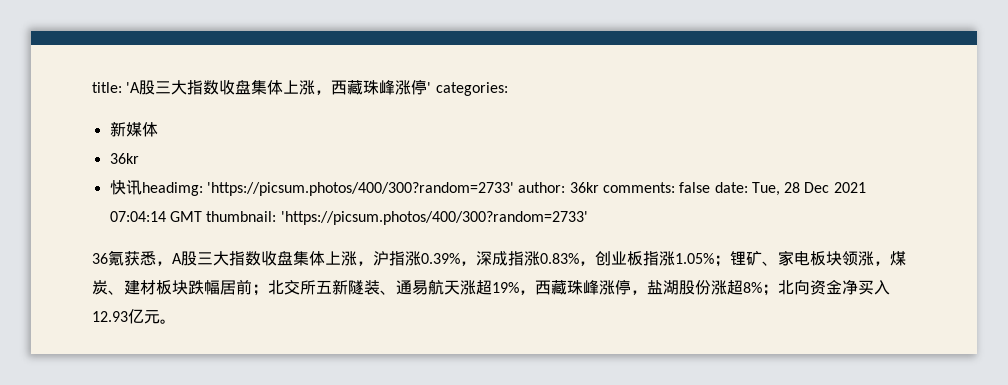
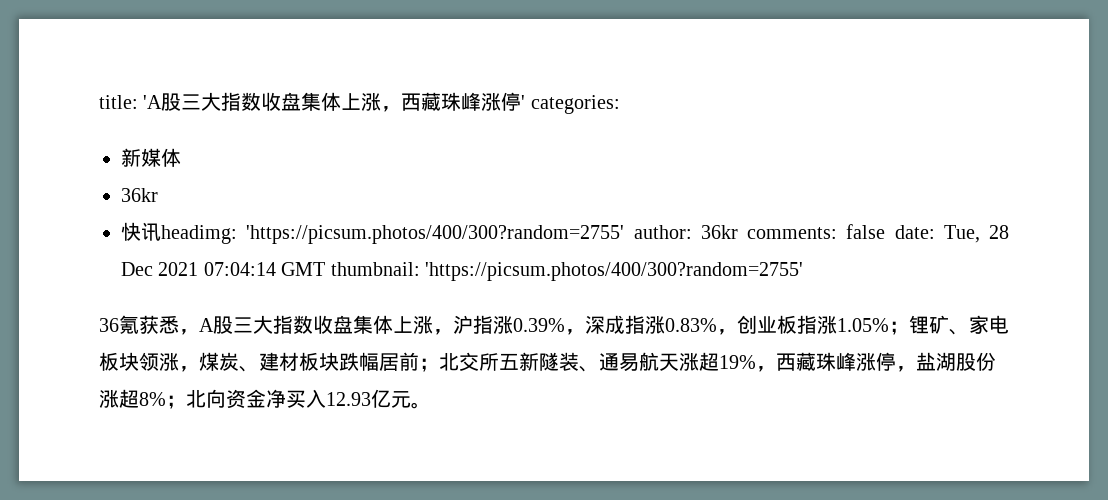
[206,182,514,196] 'https://picsum.photos/400/300?random=2733' -> [246,225,625,244] 'https://picsum.photos/400/300?random=2755'
[280,211,588,225] 'https://picsum.photos/400/300?random=2733' -> [425,262,803,281] 'https://picsum.photos/400/300?random=2755'

